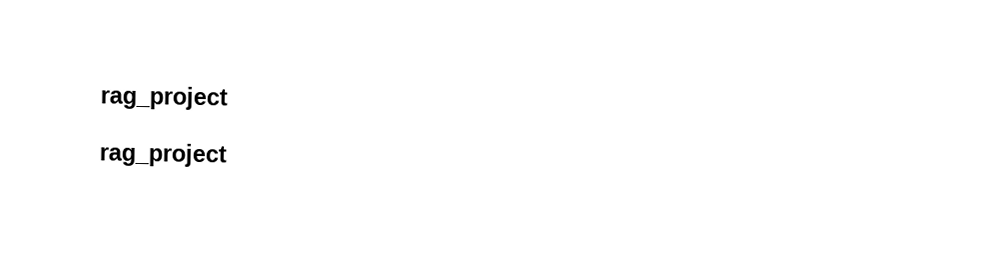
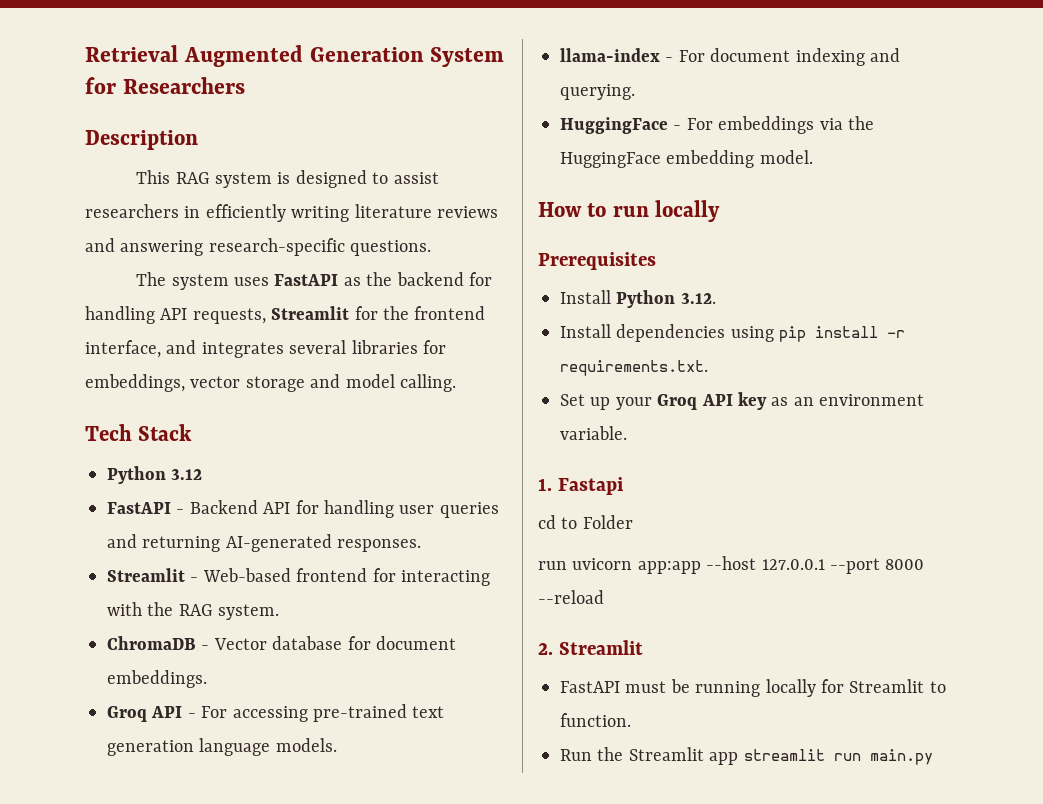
[100,85,228,111] [99,142,227,168] rag_project // rag_project -> [85,45,505,67] [85,77,245,94] [85,130,198,150] [136,170,439,188] [85,204,498,222] [85,238,432,256] [136,272,492,290] [85,306,486,324] [85,340,446,358] [85,374,456,392] [85,424,193,441] [107,466,203,484] [107,500,499,518] [107,534,422,552] [107,568,490,586] [107,602,280,620] [107,636,456,650] [107,670,207,688] [107,704,445,722] [107,738,337,756] [560,48,900,66] [560,84,635,100] [560,116,874,134] [560,150,813,168] [538,200,721,222] [538,252,656,270] [560,290,716,308] [560,324,906,342] [560,360,708,376] [560,392,925,410] [560,426,627,440] [538,477,623,495] [538,515,633,529] [538,556,925,574] [538,590,604,604] [538,640,643,655] [560,679,946,697] [560,713,631,727] [560,747,933,765] Retrieval Augmented Generation System for Researchers // Description // This RAG system is designed to assist researchers in efficiently writing literature reviews and answering research-specific questions. // The system uses FastAPI as the backend for handling API requests, Streamlit for the frontend interface, and integrates several libraries for embeddings, vector storage and model calling. // Tech Stack // Python 3.12 // FastAPI - Backend API for handling user queries and returning AI-generated responses. // Streamlit - Web-based frontend for interacting with the RAG system. // ChromaDB - Vector database for document embeddings. // Groq API - For accessing pre-trained text generation language models. // llama-index - For document indexing and querying. // HuggingFace - For embeddings via the HuggingFace embedding model. // How to run locally // Prerequisites // Install Python 3.12. // Install dependencies using pip install -r requirements.txt. // Set up your Groq API key as an environment variable. // 1. Fastapi // cd to Folder // run uvicorn app:app --host 127.0.0.1 --port 8000 --reload // 2. Streamlit // FastAPI must be running locally for Streamlit to function. // Run the Streamlit app streamlit run main.py

